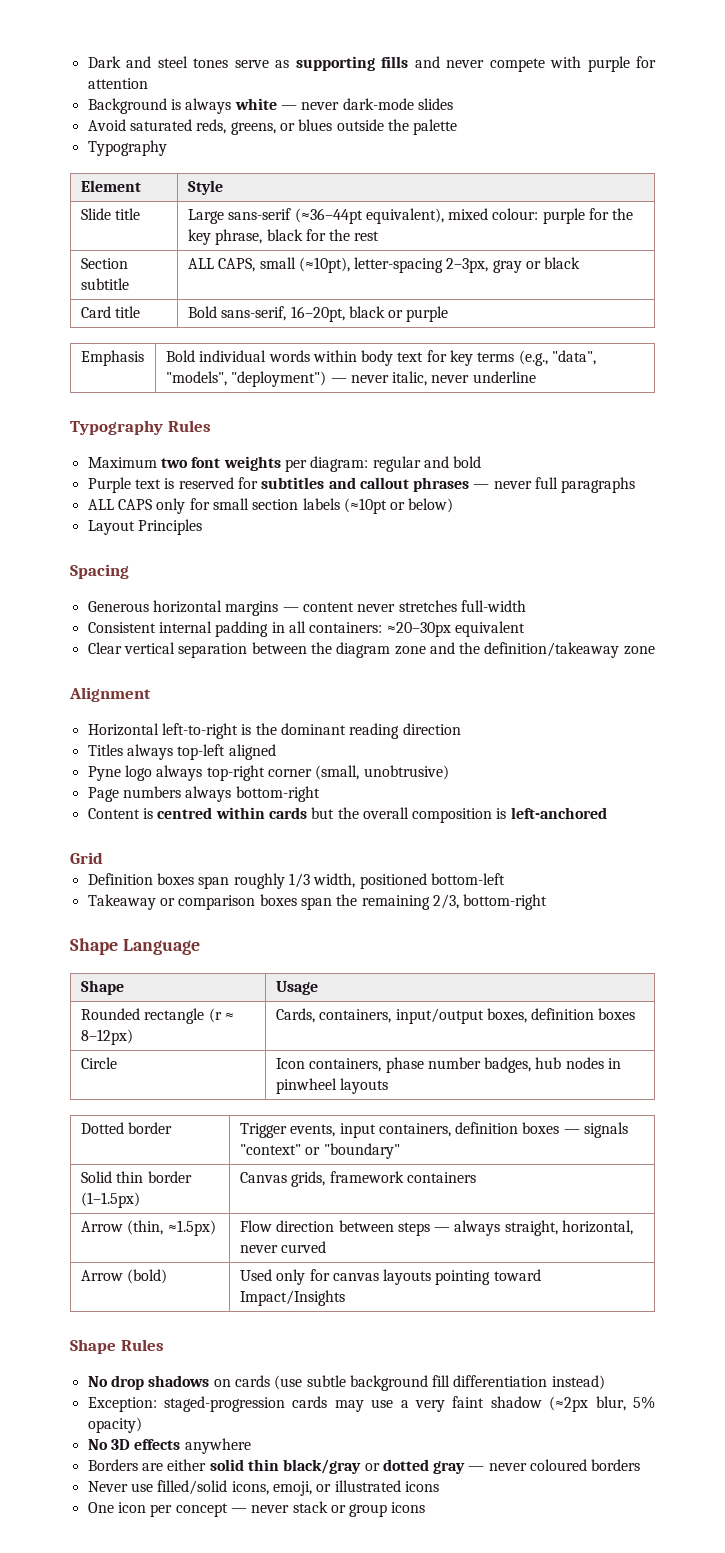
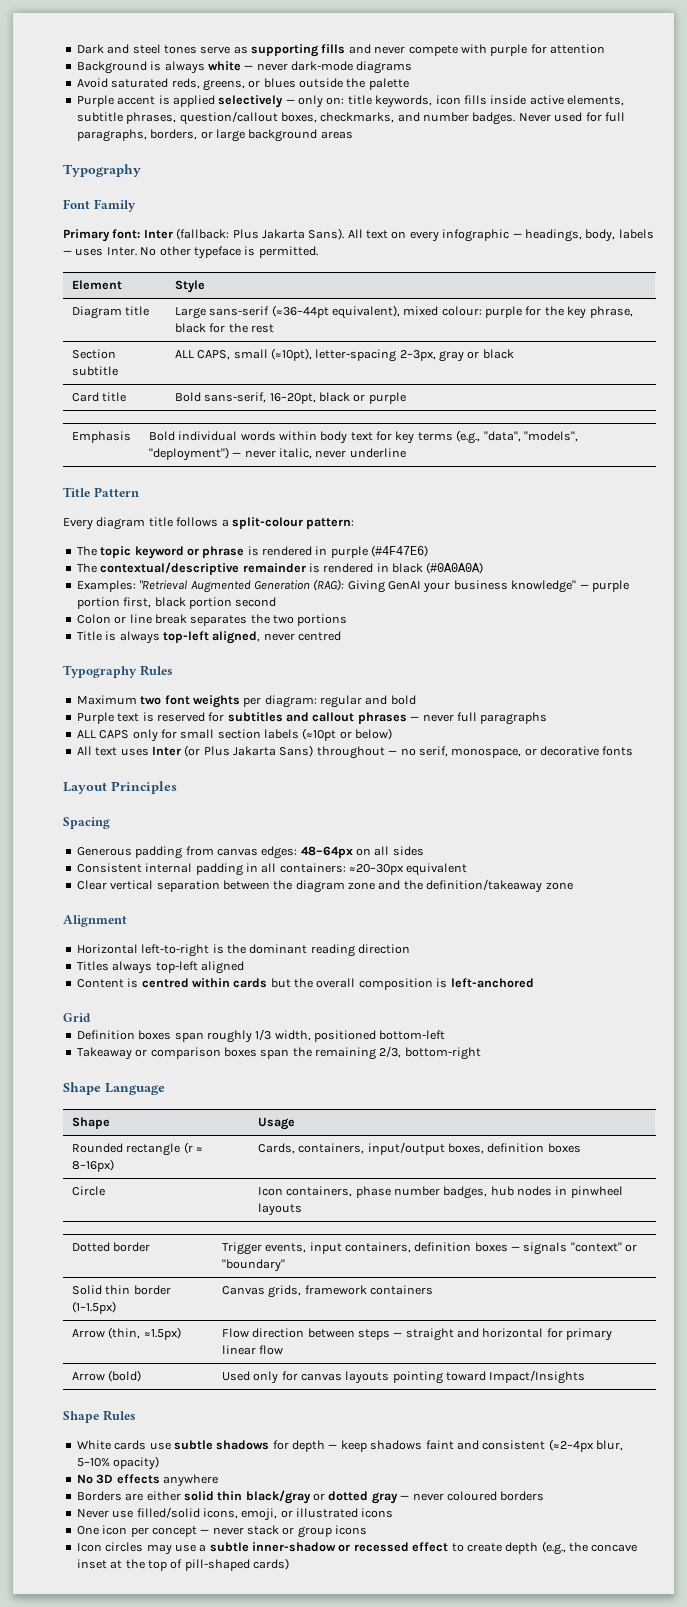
[417,98,453,110] slides -> [356,61,413,74] diagrams
[87,140,167,156] Typography -> [76,95,624,108] [76,111,625,125] [76,129,353,142] [63,164,141,177] [63,199,136,212] [63,228,654,242] [63,246,318,259] Purple accent is applied selectively — only on: title keywords, icon fills inside active elements, subtitle phrases, question/callout boxes, checkmarks, and number badges. Never used for full paragraphs, borders, or large background areas // Typography // Font Family // Primary font: Inter (fallback: Plus Jakarta Sans). All text on every infographic — headings, body, labels — uses Inter. No other typeface is permitted.
[80,208,111,220] Slide -> [71,306,122,319] Diagram
(536, 377) none -> [63,487,139,497] [63,517,355,530] [76,545,429,559] [76,562,484,575] [76,579,629,593] [76,597,277,609] [76,614,348,626] [76,631,341,644] // Title Pattern // Every diagram title follows a split-colour pattern: // The topic keyword or phrase is rendered in purple (#4F47E6) // The contextual/descriptive remainder is rendered in black (#0A0A0A) // Examples: "Retrieval Augmented Generation (RAG): Giving GenAI your business knowledge" — purple portion first, black portion second // Colon or line break separates the two portions // Title is always top-left aligned, never centred
[87,519,202,535] [70,564,129,579] [87,600,526,616] Layout Principles // Spacing // Generous horizontal margins — content never stretches full-width -> [76,745,634,759] [63,781,177,794] [63,817,110,829] [76,846,424,859] All text uses Inter (or Plus Jakarta Sans) throughout — no serif, monospace, or decorative fonts // Layout Principles // Spacing // Generous padding from canvas edges: 48–64px on all sides
[87,765,449,781] [87,786,320,802] // Pyne logo always top-right corner (small, unobtrusive) // Page numbers always bottom-right -> (244, 967) none
[80,1029,133,1045] 8–12px) -> [71,1159,114,1172] 8–16px)
[454,1220,634,1236] [239,1241,327,1253] always straight, horizontal, never curved -> [405,1328,613,1341] [221,1345,284,1355] straight and horizontal for primary linear flow
[87,1375,605,1391] [87,1396,655,1412] No drop shadows on cards (use subtle background fill differentiation instead) // Exception: staged-progression cards may use a very faint shadow (≈2px blur, 5% -> [76,1439,623,1452] [76,1458,110,1467] White cards use subtle shadows for depth — keep shadows faint and consistent (≈2–4px blur, 5–10%
(426, 1507) none -> [76,1541,638,1555] [76,1558,289,1571] // Icon circles may use a subtle inner-shadow or recessed effect to create depth (e.g., the concave inset at the top of pill-shaped cards)

